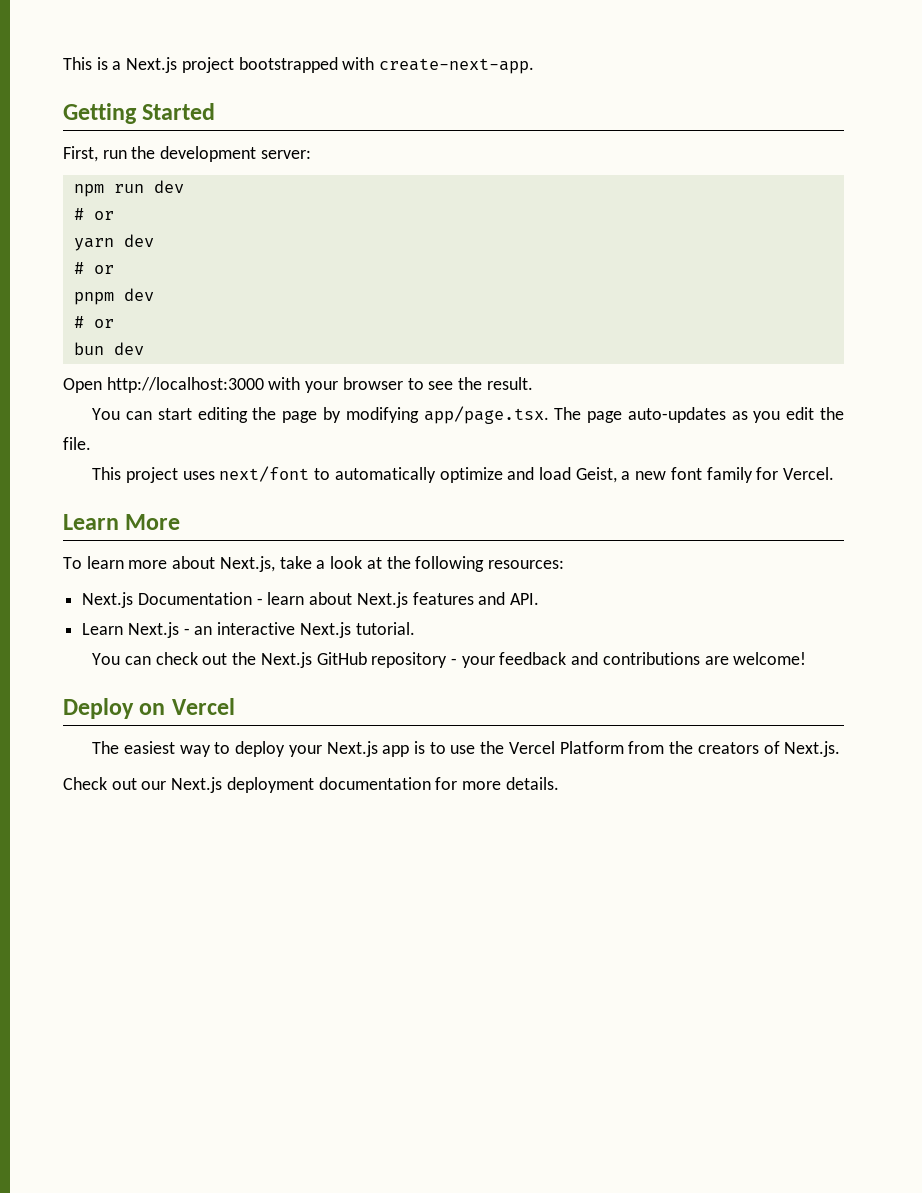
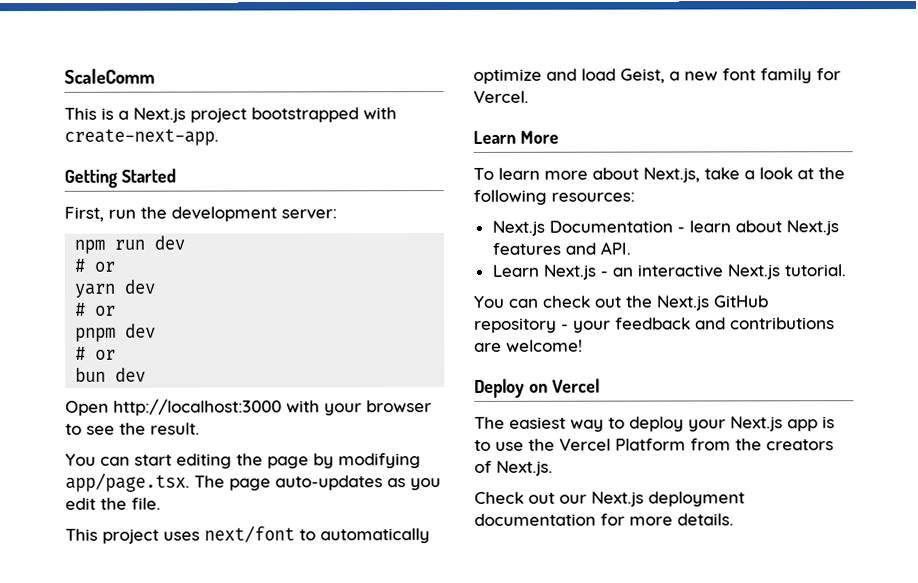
(63, 63) none -> [64,68,155,84] ScaleComm //

